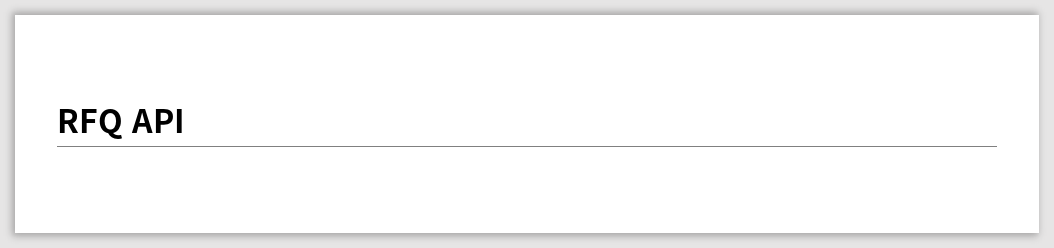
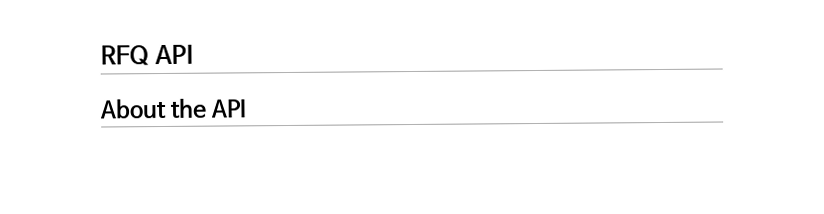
(185, 121) none -> [99,98,248,119] // About the API

